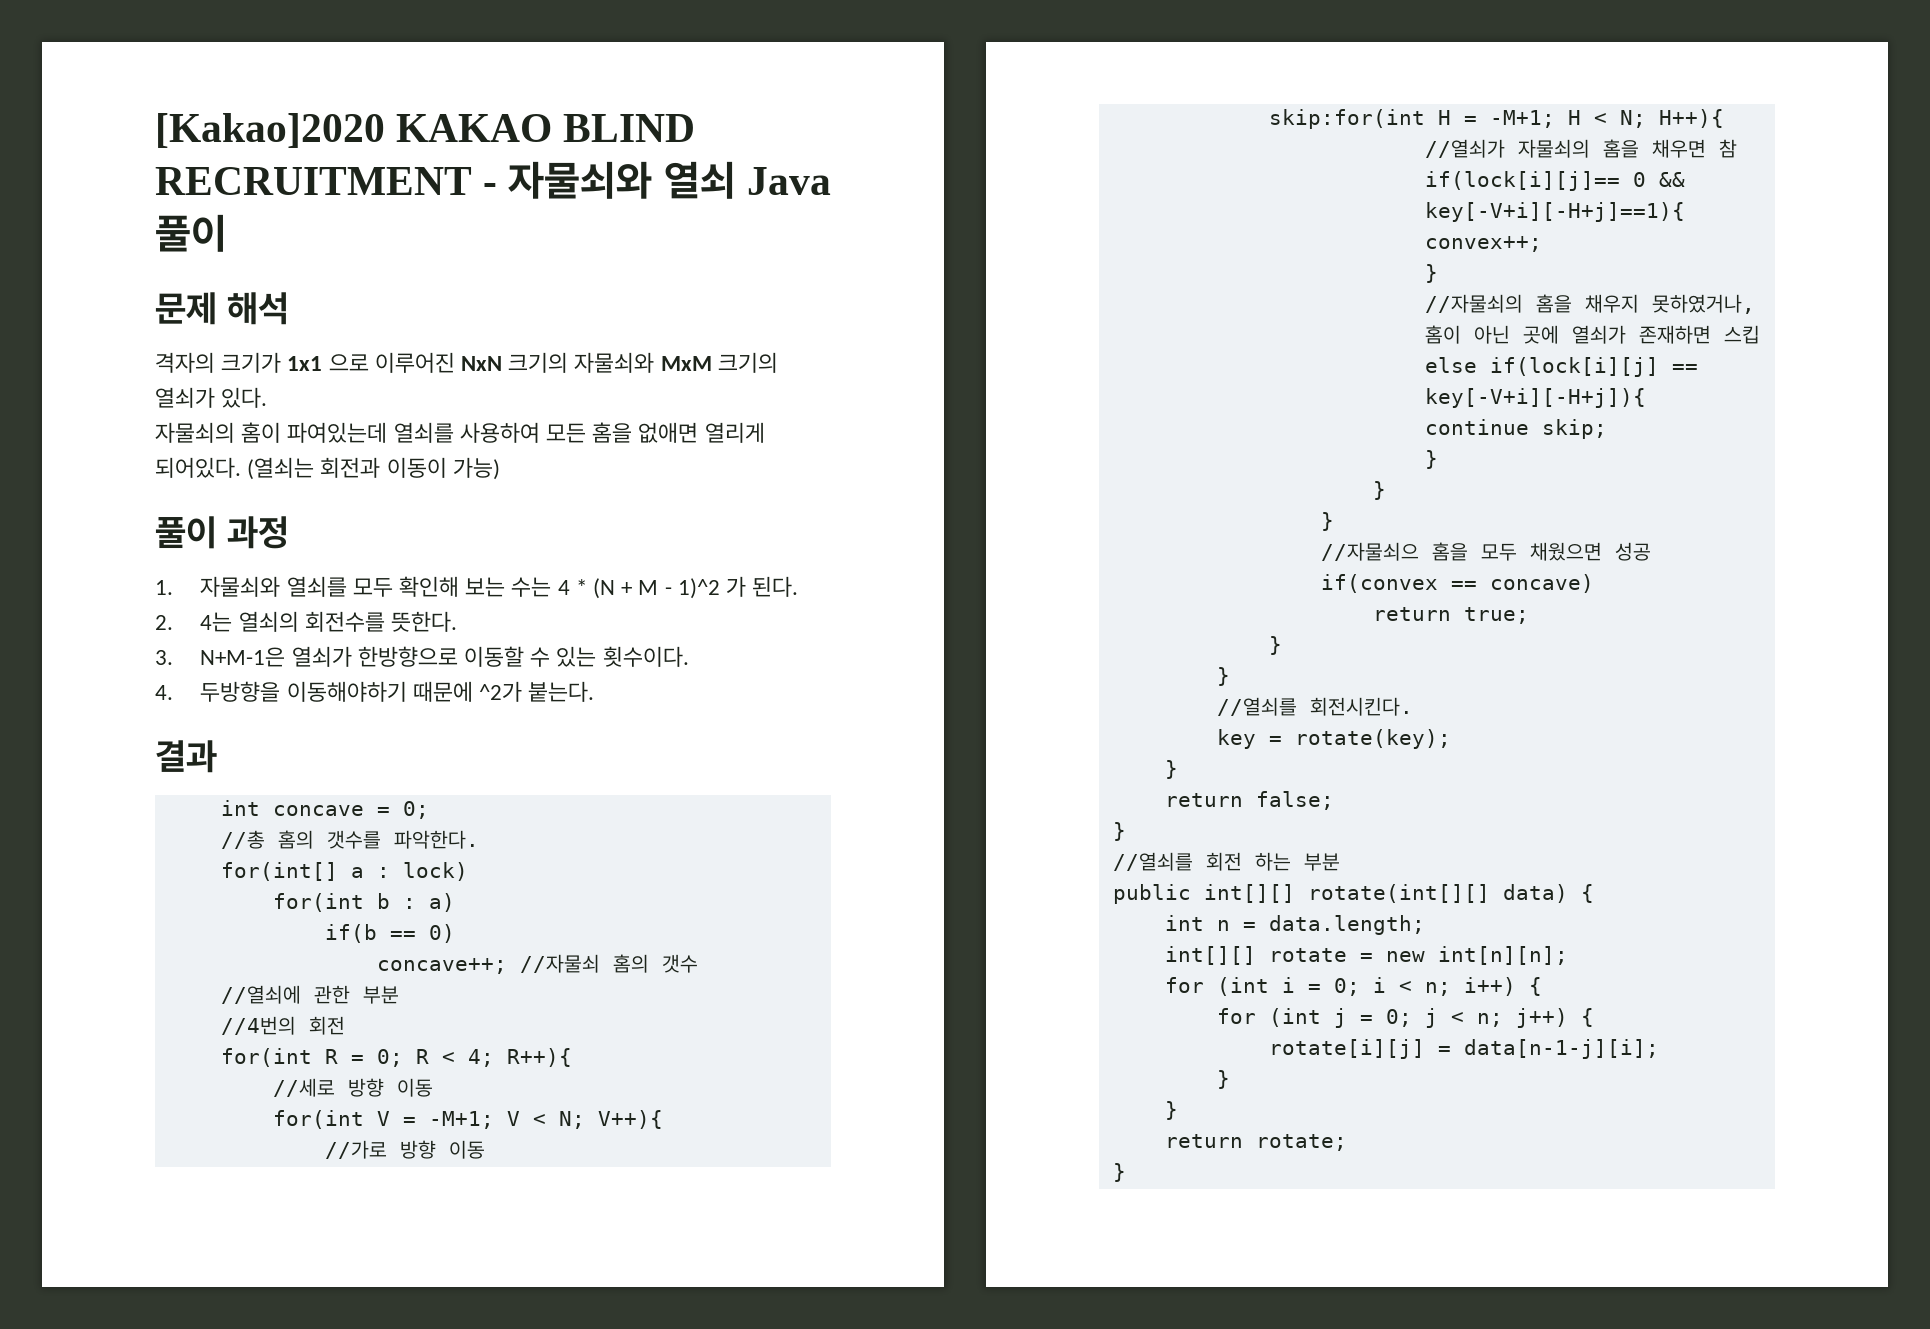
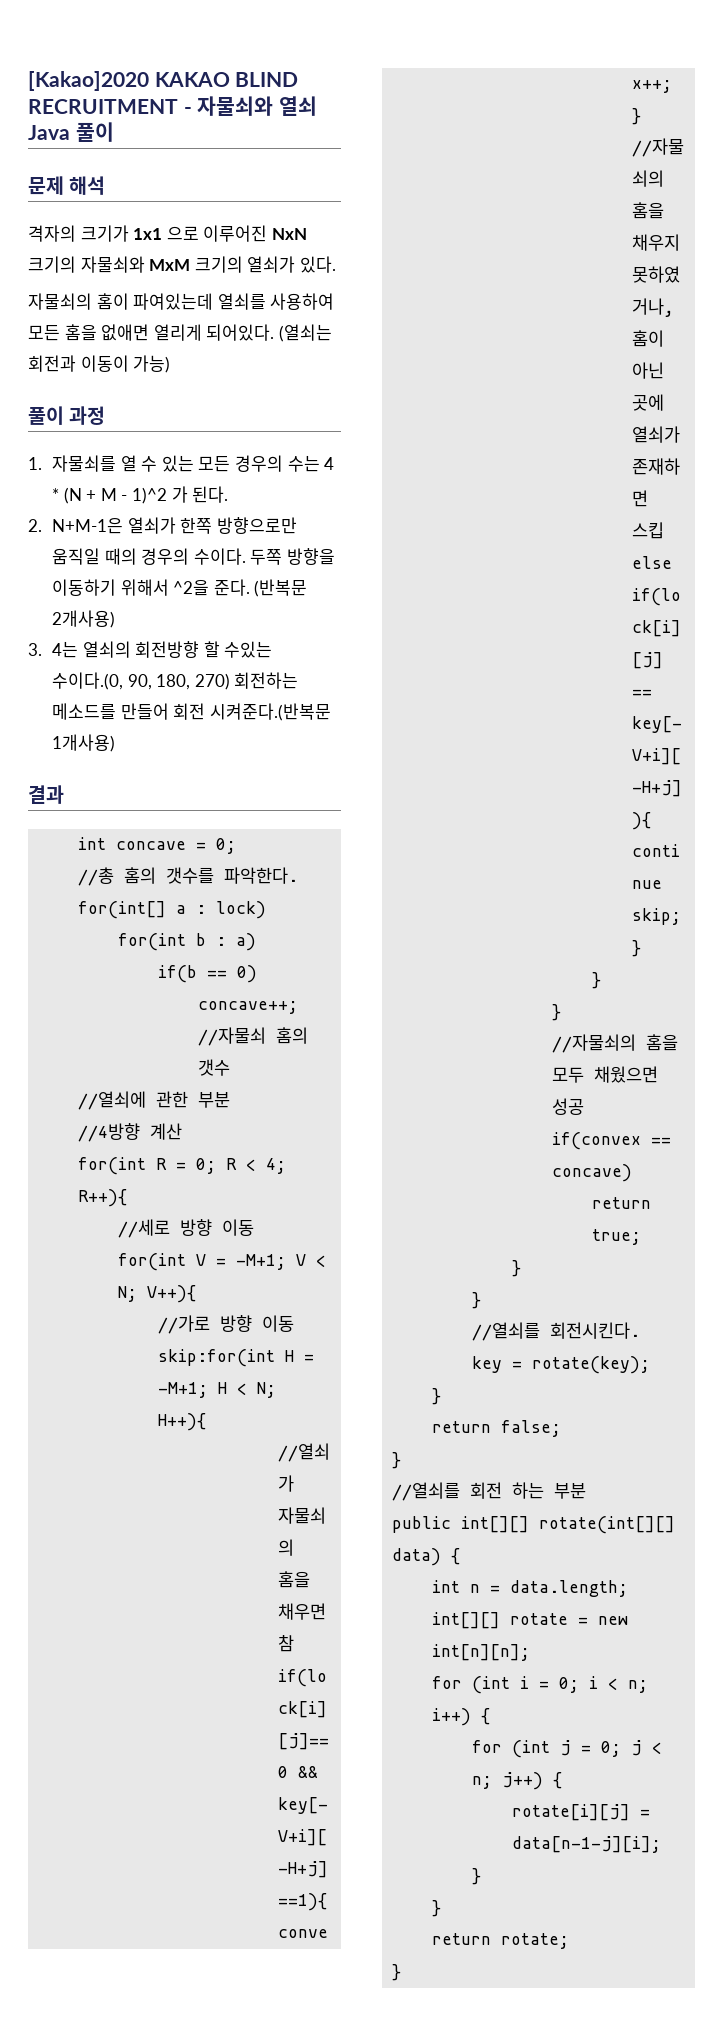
[200,576,506,597] 자물쇠와 열쇠를 모두 확인해 보는 -> [51,455,283,472] 자물쇠를 열 수 있는 모든 경우의
[200,611,457,632] [155,646,689,667] [155,681,595,702] 4는 열쇠의 회전수를 뜻한다. // 3. N+M-1은 열쇠가 한방향으로 이동할 수 있는 횟수이다. // 4. 두방향을 이동해야하기 때문에 ^2가 붙는다. -> [51,517,297,534] [51,548,335,565] [51,579,308,597] [51,610,115,628] [28,641,273,658] [51,672,299,690] [51,703,331,721] [51,734,115,752] N+M-1은 열쇠가 한쪽 방향으로만 움직일 때의 경우의 수이다. 두쪽 방향을 이동하기 위해서 ^2을 준다. (반복문 2개사용) // 3. 4는 열쇠의 회전방향 할 수있는 수이다.(0, 90, 180, 270) 회전하는 메소드를 만들어 회전 시켜준다.(반복문 1개사용)
[220,1016,345,1035] //4번의 회전 -> [78,1123,183,1142] //4방향 계산
[1320,542,1419,561] //자물쇠으 -> [552,1034,637,1053] //자물쇠의

